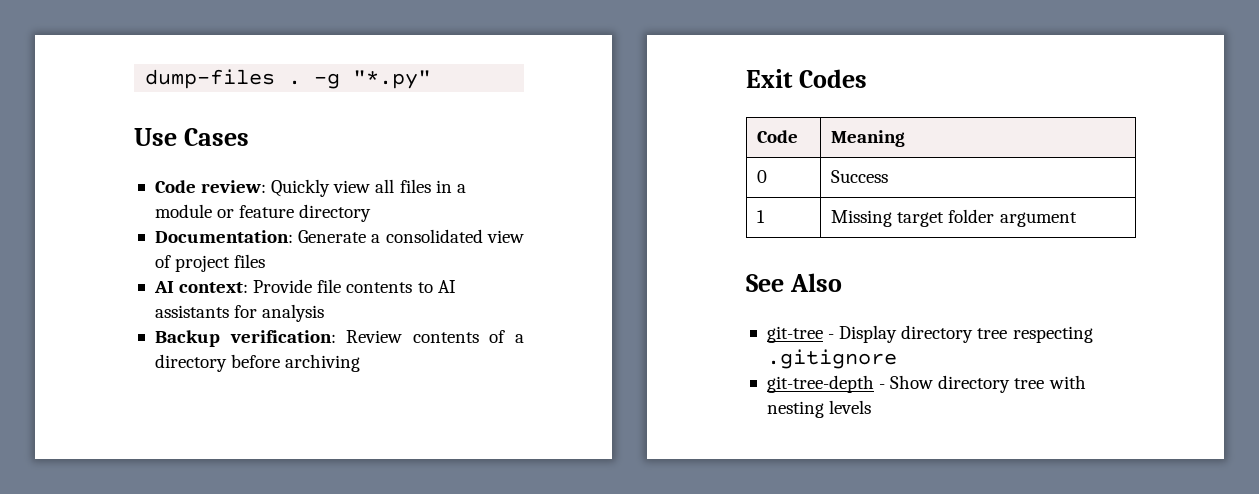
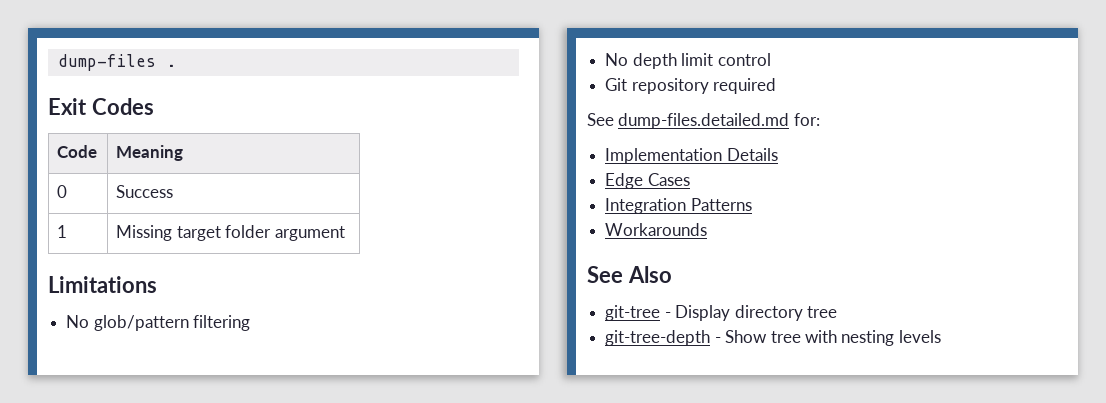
[314,70,432,89] [134,128,249,146] [154,179,466,197] [154,204,372,222] [154,229,524,243] [154,254,266,272] [153,279,456,293] [154,304,325,322] [154,330,524,347] [154,354,361,372] -g "*.py" // Use Cases // Code review: Quickly view all files in a module or feature directory // Documentation: Generate a consolidated view of project files // AI context: Provide file contents to AI assistants for analysis // Backup verification: Review contents of a directory before archiving -> (176, 65) none
(1077, 219) none -> [48,276,157,293] [66,315,251,331] [605,53,771,69] [605,78,777,94] [587,113,820,129] [605,148,778,164] [605,173,690,189] [605,198,752,214] [605,223,708,236] // Limitations // No glob/pattern filtering // No depth limit control // Git repository required // See dump-files.detailed.md for: // Implementation Details // Edge Cases // Integration Patterns // Workarounds
[1012,326,1093,343] [766,349,897,369] respecting .gitignore -> (837, 312) none
[938,375,1011,393] directory -> (768, 336) none

